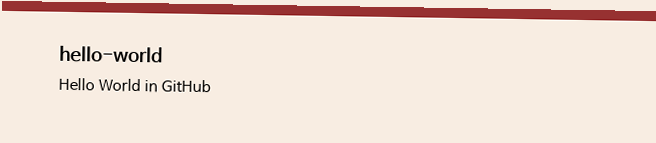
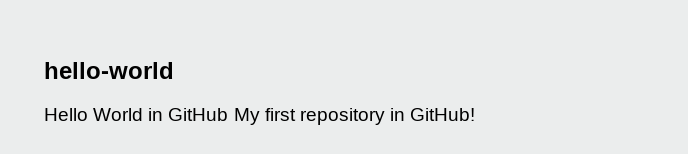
(211, 86) none -> [233,108,476,125] My first repository in GitHub!

